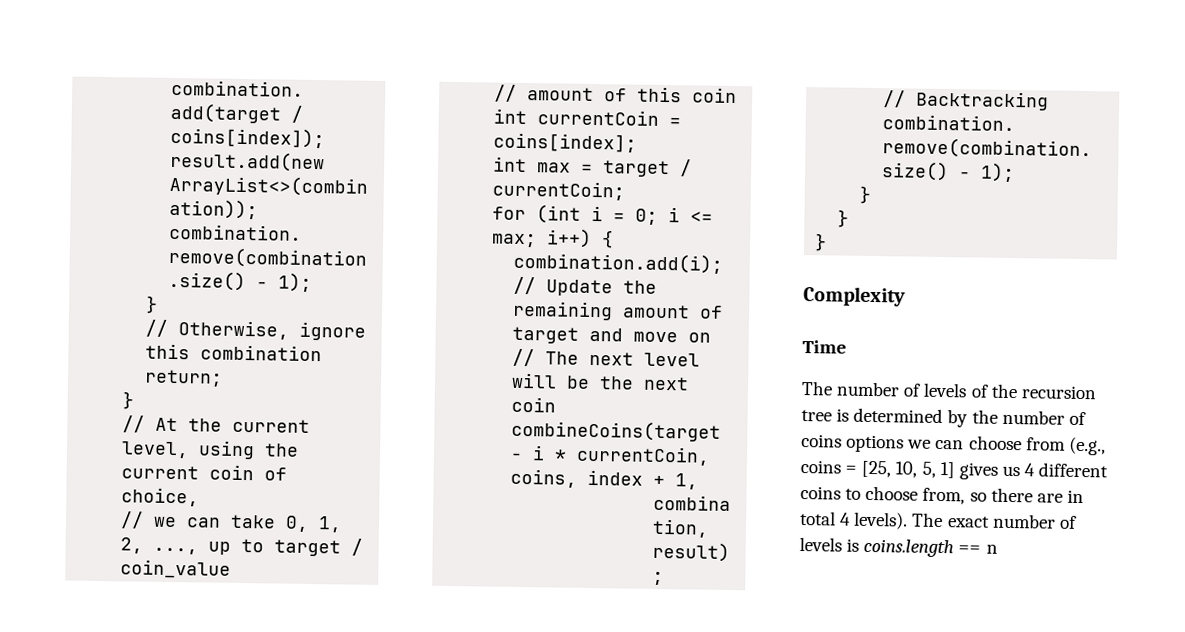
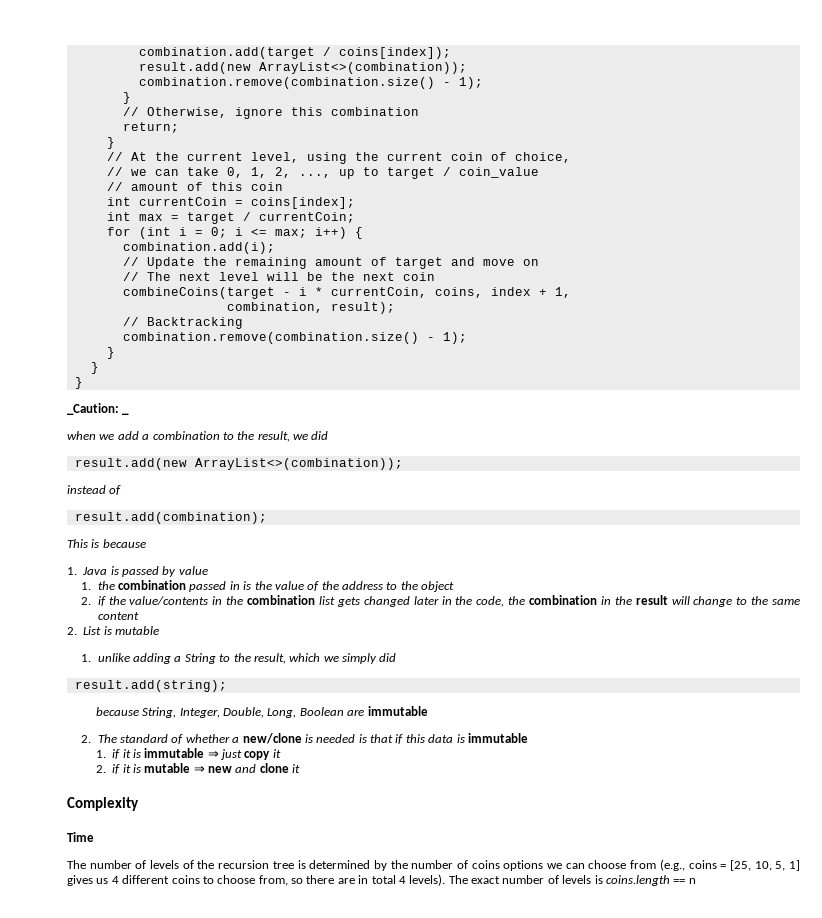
(828, 242) none -> [67,403,130,415] [67,431,329,442] [74,458,403,470] [67,485,122,495] [74,512,267,524] [67,539,146,548] [67,566,208,577] [81,580,455,592] [81,595,801,607] [97,612,139,620] [67,626,159,635] [81,653,397,664] [74,680,227,692] [95,706,428,718] [81,733,528,744] [95,748,281,760] [95,763,301,774] // _Caution: _ // when we add a combination to the result, we did // result.add(new ArrayList<>(combination)); // instead of // result.add(combination); // This is because // 1. Java is passed by value // 1. the combination passed in is the value of the address to the object // 2. if the value/contents in the combination list gets changed later in the code, the combination in the result will change to the same content // 2. List is mutable // 1. unlike adding a String to the result, which we simply did // result.add(string); // because String, Integer, Double, Long, Boolean are immutable // 2. The standard of whether a new/clone is needed is that if this data is immutable // 1. if it is immutable ⇒ just copy it // 2. if it is mutable ⇒ new and clone it

